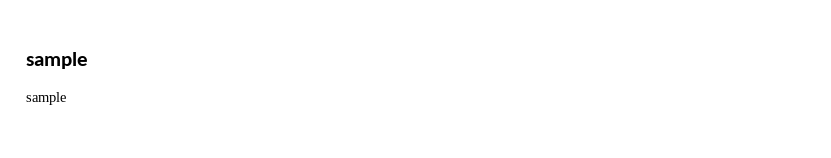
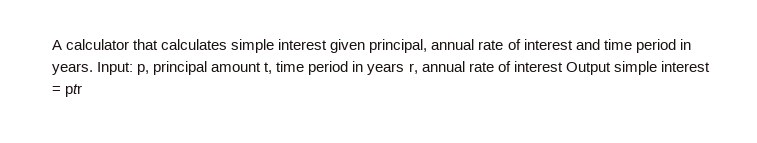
[26,52,88,69] [26,92,66,105] sample // sample -> [52,39,691,53] [52,61,710,75] [52,84,83,97] A calculator that calculates simple interest given principal, annual rate of interest and time period in years. Input: p, principal amount t, time period in years r, annual rate of interest Output simple interest = ptr

